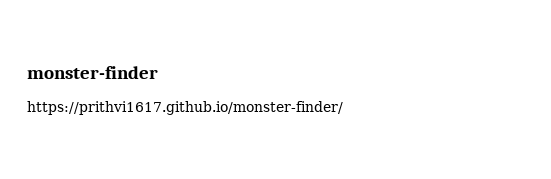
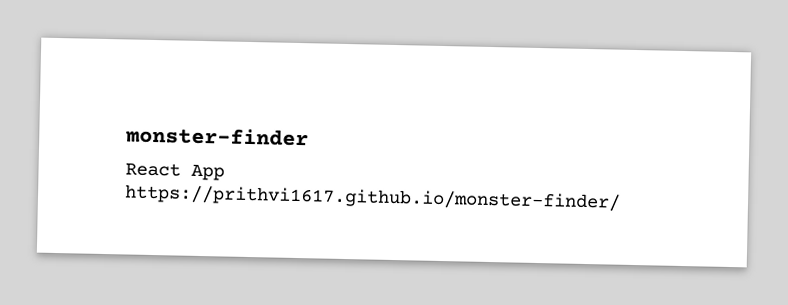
(158, 72) none -> [125,162,225,181] React App

